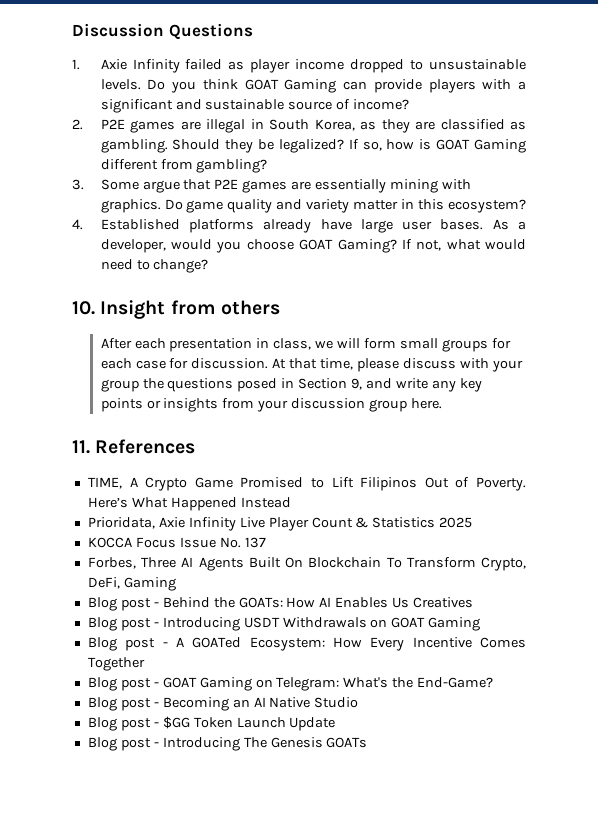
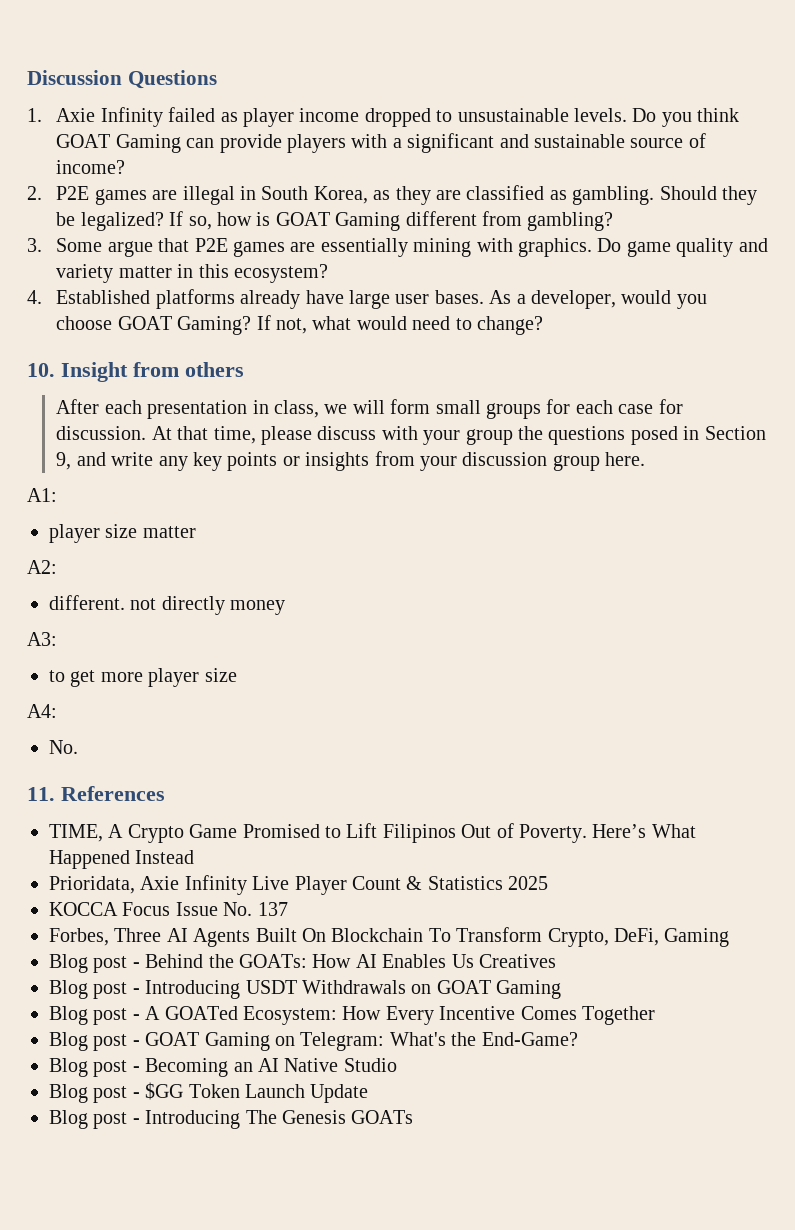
(443, 403) none -> [27,488,57,502] [49,524,196,543] [27,560,57,574] [49,595,286,615] [27,632,57,646] [49,668,237,687] [27,704,57,718] [49,740,78,754] // A1: // player size matter // A2: // different. not directly money // A3: // to get more player size // A4: // No.

